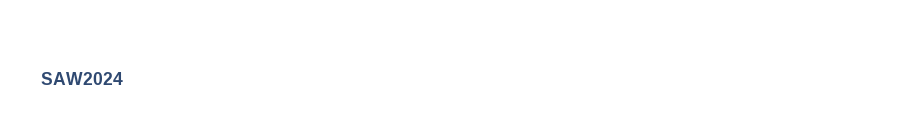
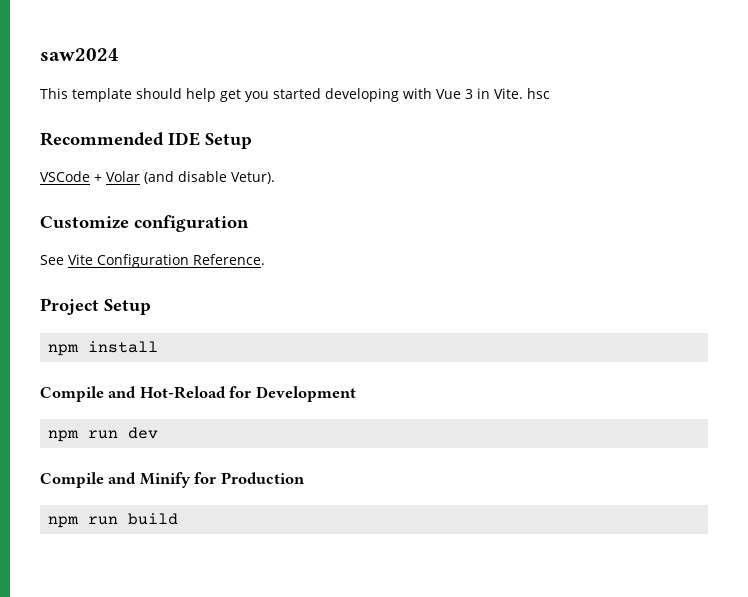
[41,72,123,85] SAW2024 -> [40,48,119,61] [40,88,550,102] [40,132,252,149] [40,171,275,184] [40,215,249,232] [40,254,265,268] [40,298,151,315] [48,341,159,356] [40,386,356,402] [48,427,159,442] [40,472,305,488] [48,513,179,528] saw2024 // This template should help get you started developing with Vue 3 in Vite. hsc // Recommended IDE Setup // VSCode + Volar (and disable Vetur). // Customize configuration // See Vite Configuration Reference. // Project Setup // npm install // Compile and Hot-Reload for Development // npm run dev // Compile and Minify for Production // npm run build

